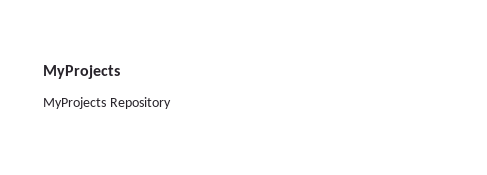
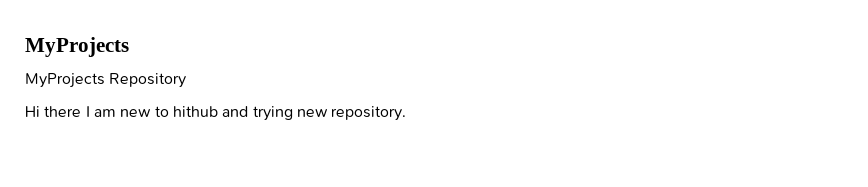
(171, 103) none -> [25,106,407,121] // Hi there I am new to hithub and trying new repository.

